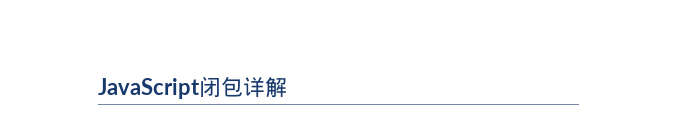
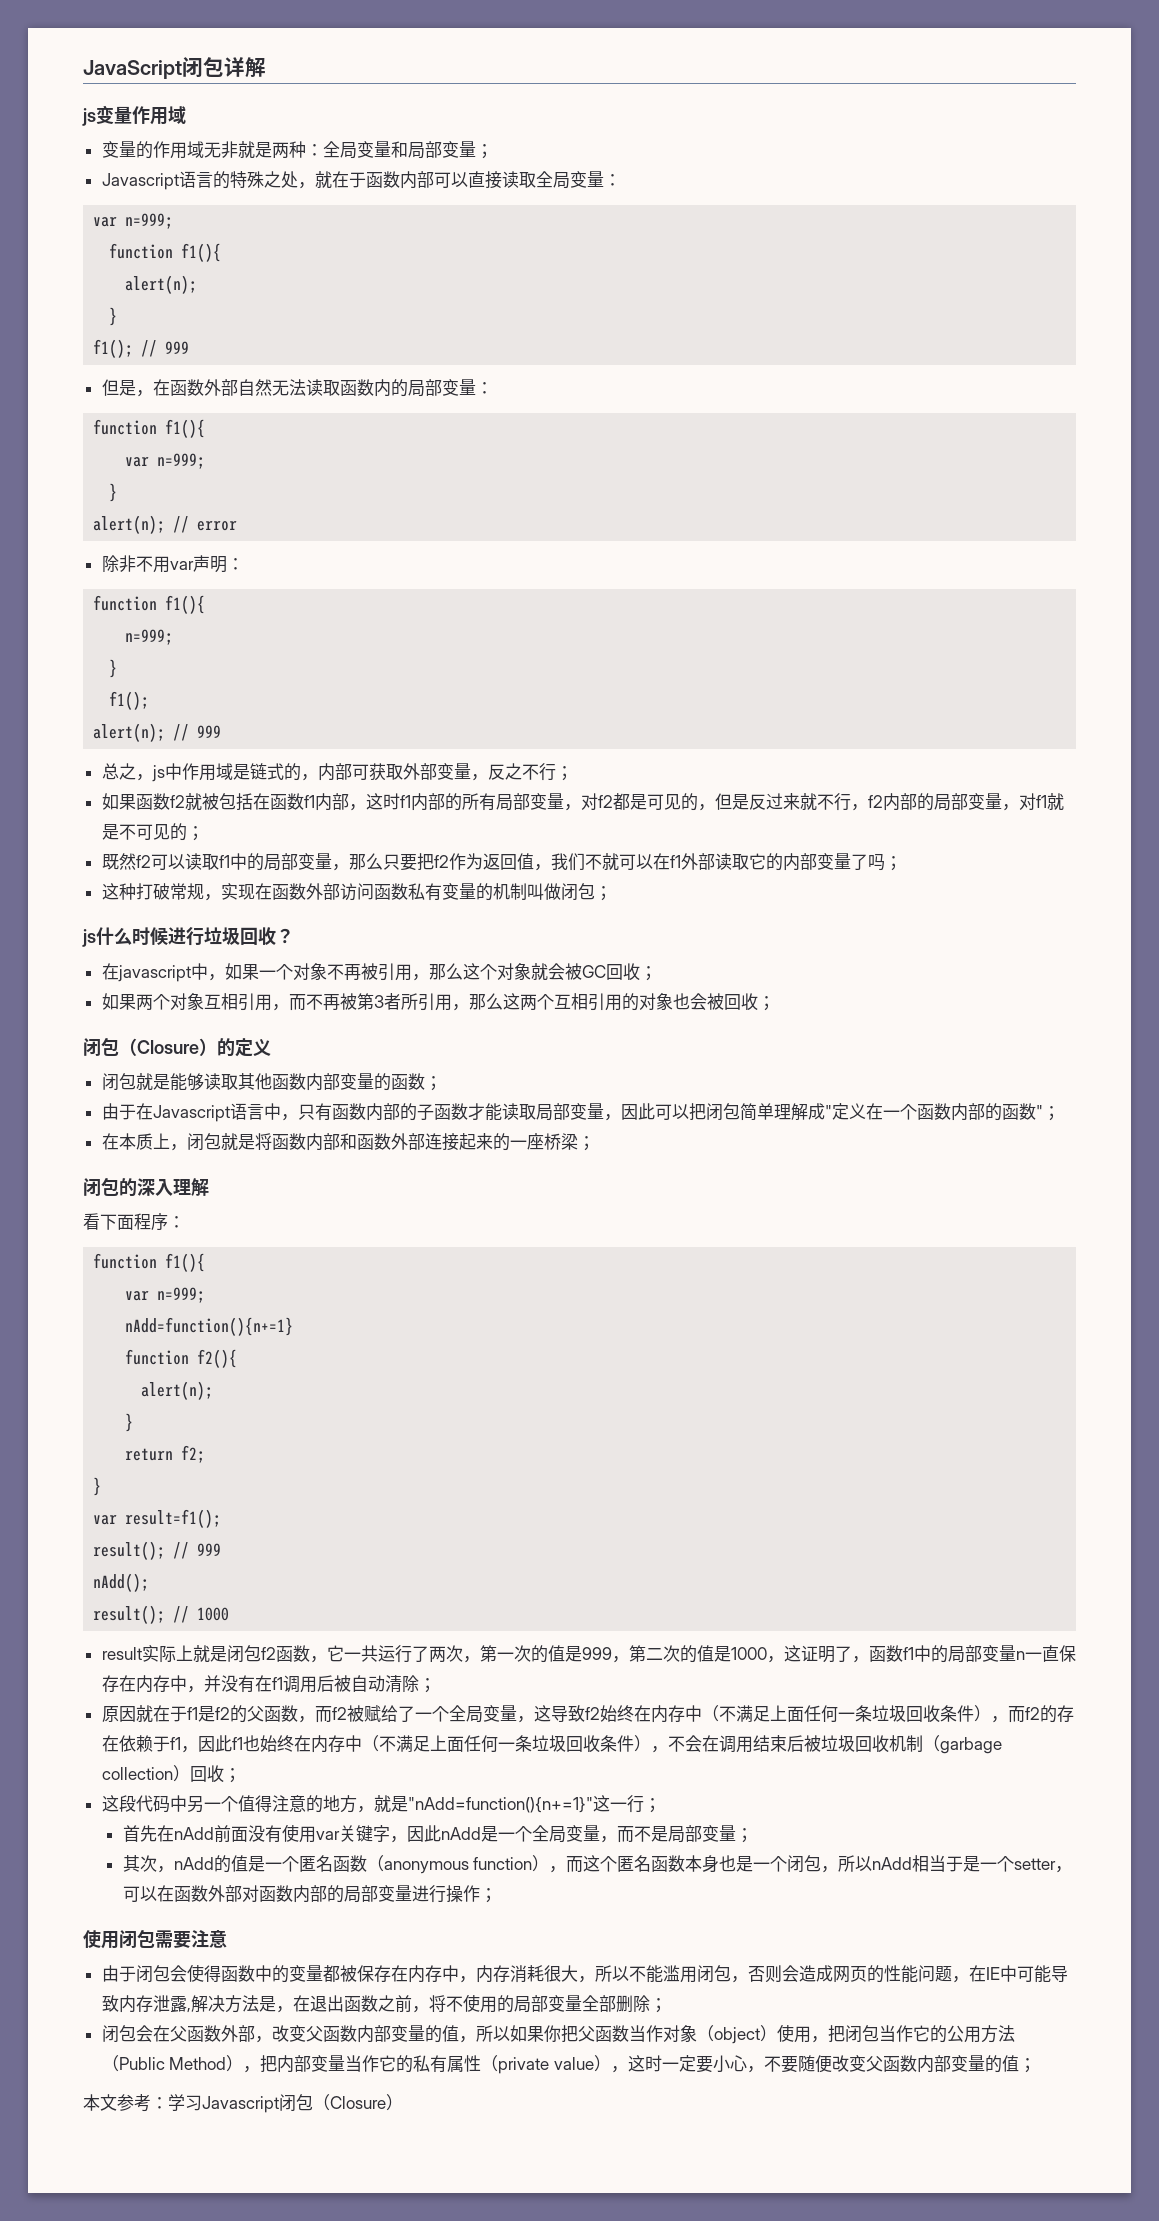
(287, 87) none -> [82,105,186,126] [101,141,493,159] [101,171,621,190] [93,213,174,229] [109,243,222,262] [125,275,198,294] [109,307,118,326] [93,339,190,358] [101,379,493,397] [93,419,206,438] [125,453,206,469] [109,483,118,502] [93,515,238,534] [101,555,244,573] [93,595,206,614] [125,629,174,645] [109,659,118,678] [109,691,150,710] [93,723,222,742] [101,763,573,782] [101,793,1064,811] [101,823,204,841] [101,853,902,871] [101,883,612,901] [82,927,294,947] [101,963,657,982] [101,993,775,1011] [83,1037,271,1057] [101,1073,442,1091] [101,1103,1060,1122] [101,1133,595,1151] [83,1177,209,1197] [83,1213,185,1231] [93,1253,206,1272] [125,1287,206,1303] [125,1317,294,1336] [125,1349,238,1368] [141,1381,214,1400] [125,1413,134,1432] [125,1445,206,1463] [93,1477,102,1496] [93,1509,222,1528] [93,1541,222,1560] [93,1573,150,1592] [93,1605,230,1624] [101,1645,1076,1663] [101,1675,436,1693] [101,1705,1074,1723] [101,1735,1002,1754] [101,1765,241,1783] [101,1795,661,1813] [122,1824,753,1843] [122,1855,1073,1874] [122,1885,497,1903] [83,1929,227,1949] [101,1964,1068,1983] [101,1994,667,2013] [101,2024,1015,2044] [101,2055,1036,2074] [83,2094,403,2113] // js变量作用域 // 变量的作用域无非就是两种：全局变量和局部变量； // Javascript语言的特殊之处，就在于函数内部可以直接读取全局变量： // var n=999; // function f1(){ // alert(n); // } // f1(); // 999 // 但是，在函数外部自然无法读取函数内的局部变量： // function f1(){ // var n=999; // } // alert(n); // error // 除非不用var声明： // function f1(){ // n=999; // } // f1(); // alert(n); // 999 // 总之，js中作用域是链式的，内部可获取外部变量，反之不行； // 如果函数f2就被包括在函数f1内部，这时f1内部的所有局部变量，对f2都是可见的，但是反过来就不行，f2内部的局部变量，对f1就是不可见的； // 既然f2可以读取f1中的局部变量，那么只要把f2作为返回值，我们不就可以在f1外部读取它的内部变量了吗； // 这种打破常规，实现在函数外部访问函数私有变量的机制叫做闭包； // js什么时候进行垃圾回收？ // 在javascript中，如果一个对象不再被引用，那么这个对象就会被GC回收； // 如果两个对象互相引用，而不再被第3者所引用，那么这两个互相引用的对象也会被回收； // 闭包（Closure）的定义 // 闭包就是能够读取其他函数内部变量的函数； // 由于在Javascript语言中，只有函数内部的子函数才能读取局部变量，因此可以把闭包简单理解成"定义在一个函数内部的函数"； // 在本质上，闭包就是将函数内部和函数外部连接起来的一座桥梁； // 闭包的深入理解 // 看下面程序： // function f1(){ // var n=999; // nAdd=function(){n+=1} // function f2(){ // alert(n); // } // return f2; // } // var result=f1(); // result(); // 999 // nAdd(); // result(); // 1000 // result实际上就是闭包f2函数，它一共运行了两次，第一次的值是999，第二次的值是1000，这证明了，函数f1中的局部变量n一直保存在内存中，并没有在f1调用后被自动清除； // 原因就在于f1是f2的父函数，而f2被赋给了一个全局变量，这导致f2始终在内存中（不满足上面任何一条垃圾回收条件），而f2的存在依赖于f1，因此f1也始终在内存中（不满足上面任何一条垃圾回收条件），不会在调用结束后被垃圾回收机制（garbage collection）回收； // 这段代码中另一个值得注意的地方，就是"nAdd=function(){n+=1}"这一行； // 首先在nAdd前面没有使用var关键字，因此nAdd是一个全局变量，而不是局部变量； // 其次，nAdd的值是一个匿名函数（anonymous function），而这个匿名函数本身也是一个闭包，所以nAdd相当于是一个setter，可以在函数外部对函数内部的局部变量进行操作； // 使用闭包需要注意 // 由于闭包会使得函数中的变量都被保存在内存中，内存消耗很大，所以不能滥用闭包，否则会造成网页的性能问题，在IE中可能导致内存泄露,解决方法是，在退出函数之前，将不使用的局部变量全部删除； // 闭包会在父函数外部，改变父函数内部变量的值，所以如果你把父函数当作对象（object）使用，把闭包当作它的公用方法（Public Method），把内部变量当作它的私有属性（private value），这时一定要小心，不要随便改变父函数内部变量的值； // 本文参考：学习Javascript闭包（Closure）

